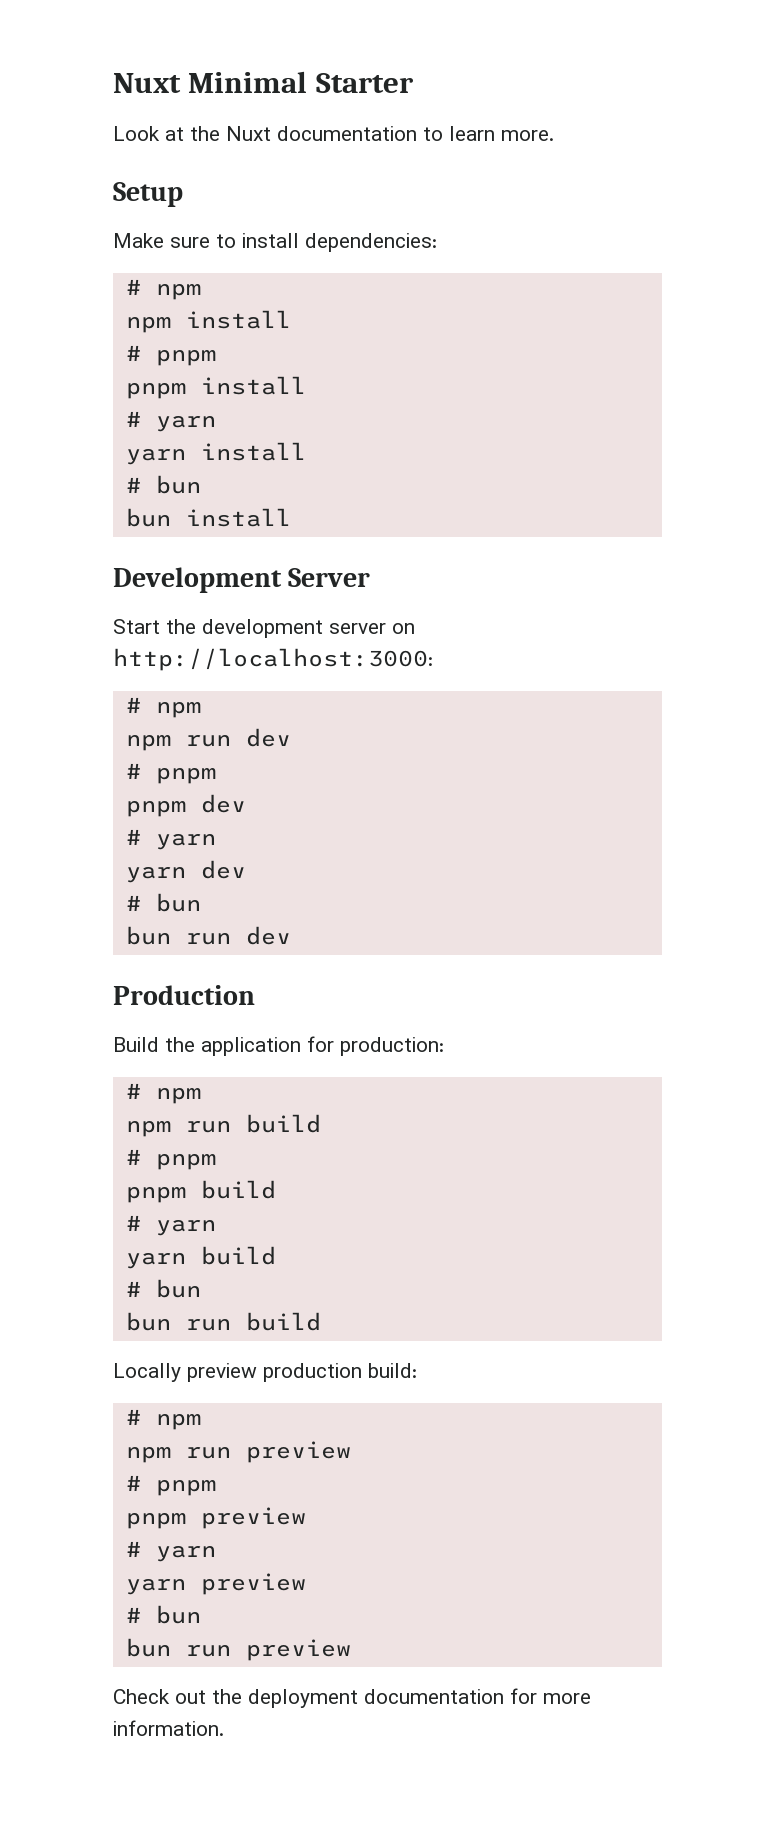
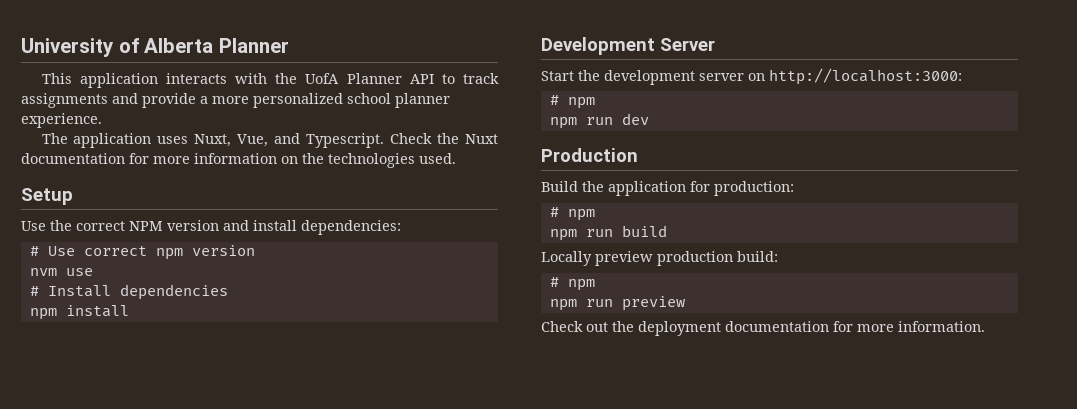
[113,71,414,93] [113,126,554,141] [113,182,183,207] [113,233,236,248] Nuxt Minimal Starter // Look at the Nuxt documentation to learn more. // Setup // Make sure to -> [21,38,289,57] [41,73,499,88] [21,93,450,108] [21,113,102,128] [41,133,499,148] [21,153,456,168] [21,188,73,205] [21,220,249,231] University of Alberta Planner // This application interacts with the UofA Planner API to track assignments and provide a more personalized school planner experience. // The application uses Nuxt, Vue, and Typescript. Check the Nuxt documentation for more information on the technologies used. // Setup // Use the correct NPM version and
[155,283,201,300] [125,310,291,333] [125,345,216,366] [125,376,306,399] [125,411,216,432] [125,442,306,465] [125,475,201,494] [125,508,171,527] npm // npm install // # pnpm // pnpm install // # yarn // yarn install // # bun // bun -> [47,245,255,260] [29,268,93,276] [29,284,228,300] [29,308,57,320] Use correct npm version // nvm use // # Install dependencies // npm
[125,763,216,784] [125,794,246,817] [125,829,216,850] [125,860,246,883] [125,893,201,912] [125,926,291,945] // # pnpm // pnpm dev // # yarn // yarn dev // # bun // bun run dev -> (649, 119) none
[125,1149,216,1170] [125,1180,276,1203] [125,1215,216,1236] [125,1246,276,1269] [125,1279,201,1298] [125,1312,321,1331] // # pnpm // pnpm build // # yarn // yarn build // # bun // bun run build -> (667, 231) none
[125,1475,216,1496] [125,1507,306,1529] [125,1541,216,1562] [125,1573,306,1595] [125,1605,201,1624] [125,1638,351,1661] // # pnpm // pnpm preview // # yarn // yarn preview // # bun // bun run preview -> (685, 303) none

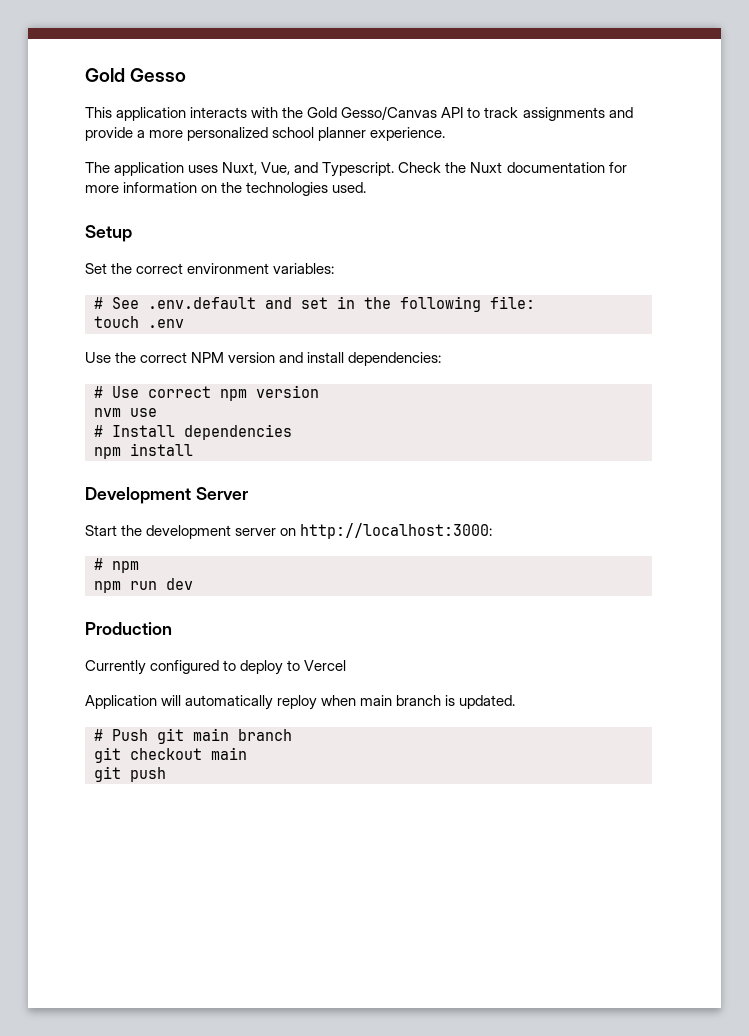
[21,38,289,57] University of Alberta Planner -> [85,68,187,82] Gold Gesso
[305,73,402,84] UofA Planner -> [307,106,438,120] Gold Gesso/Canvas
(73, 196) none -> [85,263,335,274] [94,296,535,312] [94,316,184,328] // Set the correct environment variables: // # See .env.default and set in the following file: // touch .env
[541,181,794,196] [549,207,595,221] [549,225,667,241] [541,251,778,266] [549,277,595,291] [549,296,685,311] [541,321,985,336] Build the application for production: // # npm // npm run build // Locally preview production build: // # npm // npm run preview // Check out the deployment documentation for more information. -> [85,660,347,675] [85,695,516,710] [94,728,292,744] [94,747,247,763] [94,766,166,782] Currently configured to deploy to Vercel // Application will automatically reploy when main branch is updated. // # Push git main branch // git checkout main // git push

